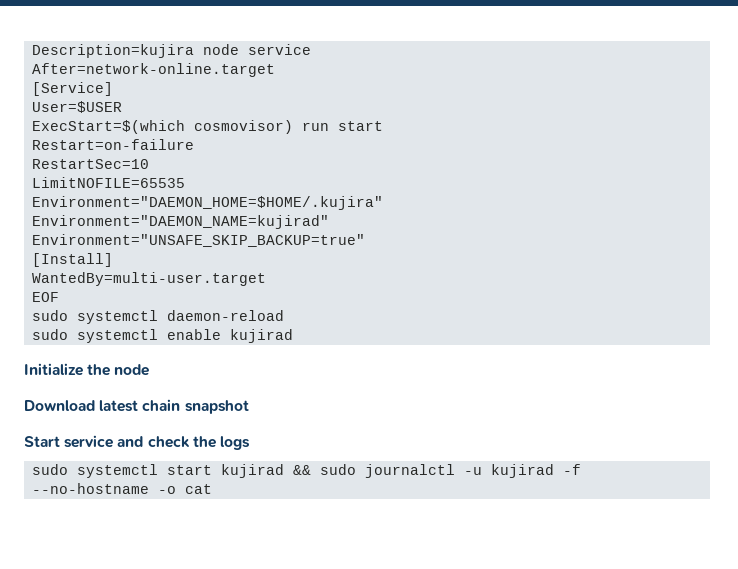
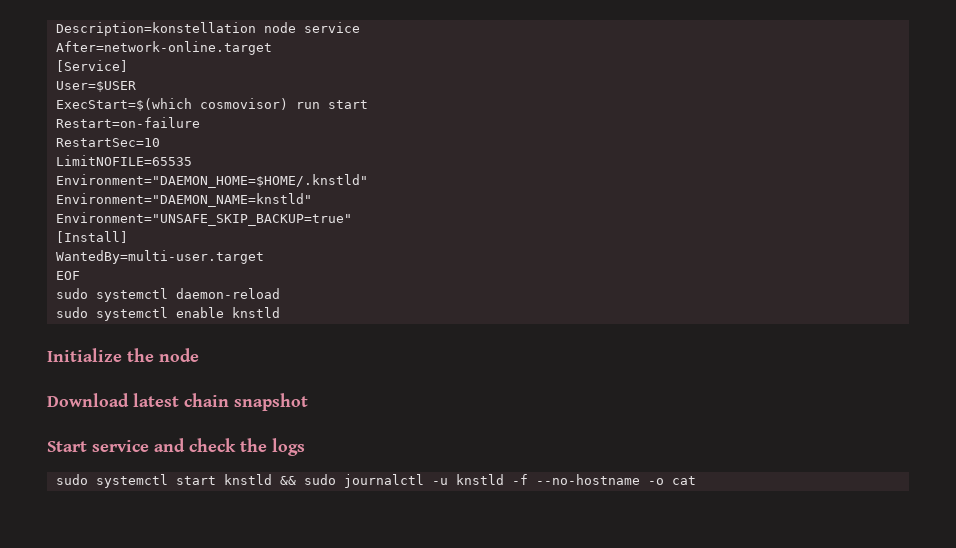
[32,44,195,58] Description=kujira -> [56,22,257,36] Description=konstellation
[32,196,384,210] [32,215,330,229] Environment="DAEMON_HOME=$HOME/.kujira" // Environment="DAEMON_NAME=kujirad" -> [56,174,369,188] [56,193,313,207] Environment="DAEMON_HOME=$HOME/.knstld" // Environment="DAEMON_NAME=knstld"
[230,329,294,343] kujirad -> [232,307,281,318] knstld
[221,464,285,478] kujirad -> [224,474,273,485] knstld
[491,464,555,478] kujirad -> [456,474,505,485] knstld

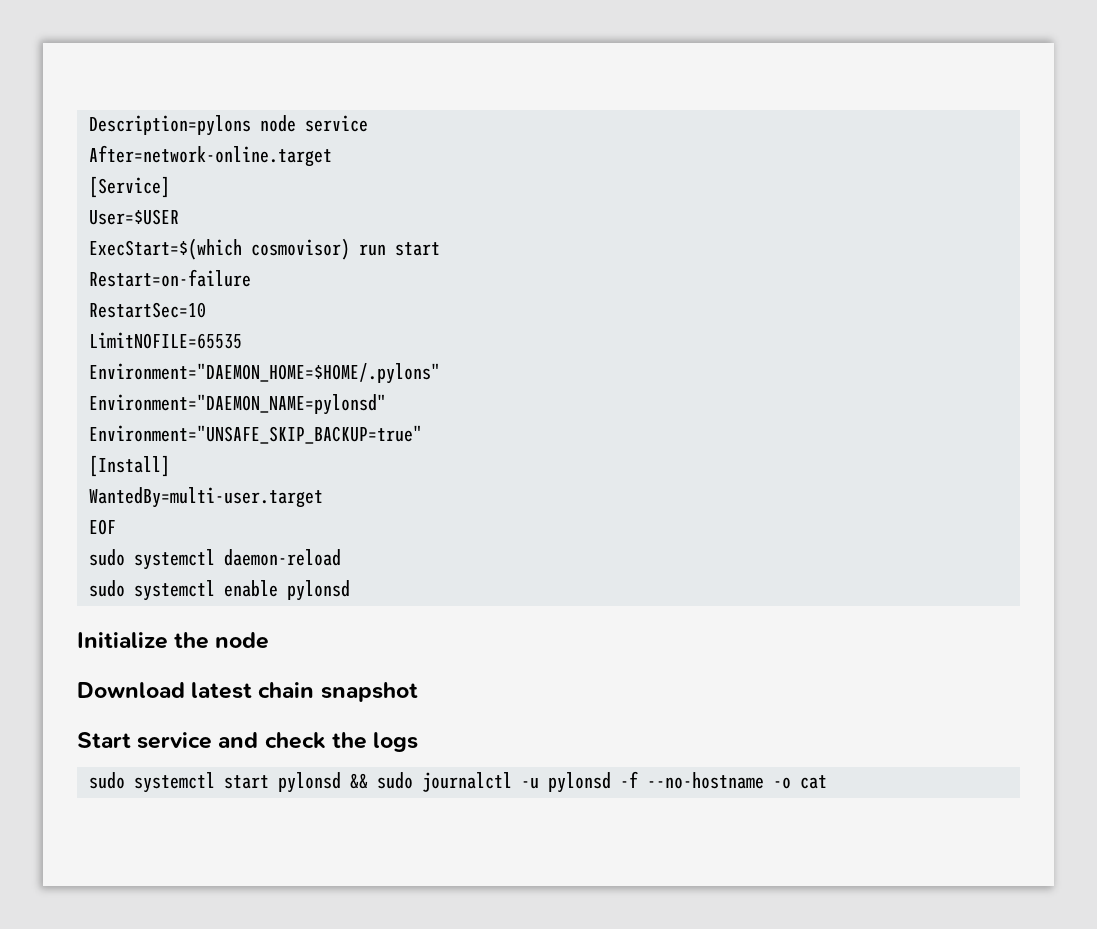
[56,22,257,36] Description=konstellation -> [88,115,251,136] Description=pylons
[56,174,369,188] [56,193,313,207] Environment="DAEMON_HOME=$HOME/.knstld" // Environment="DAEMON_NAME=knstld" -> [88,363,440,384] [88,394,386,415] Environment="DAEMON_HOME=$HOME/.pylons" // Environment="DAEMON_NAME=pylonsd"
[232,307,281,318] knstld -> [286,580,350,601] pylonsd
[224,474,273,485] knstld -> [277,772,341,793] pylonsd
[456,474,505,485] knstld -> [547,772,611,793] pylonsd

